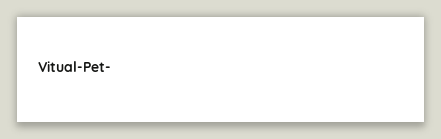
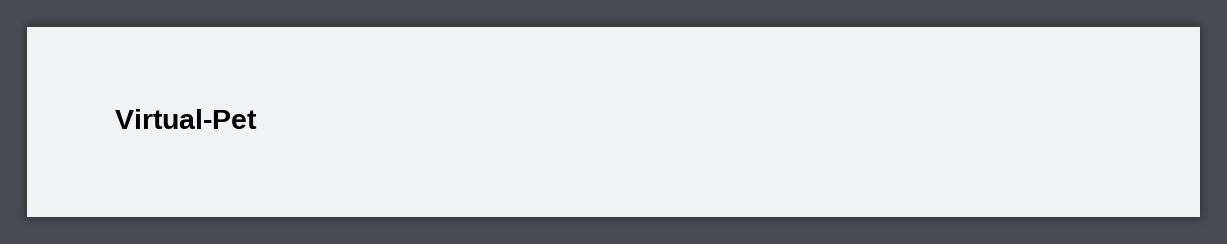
[38,61,111,72] Vitual-Pet- -> [115,109,257,129] Virtual-Pet

